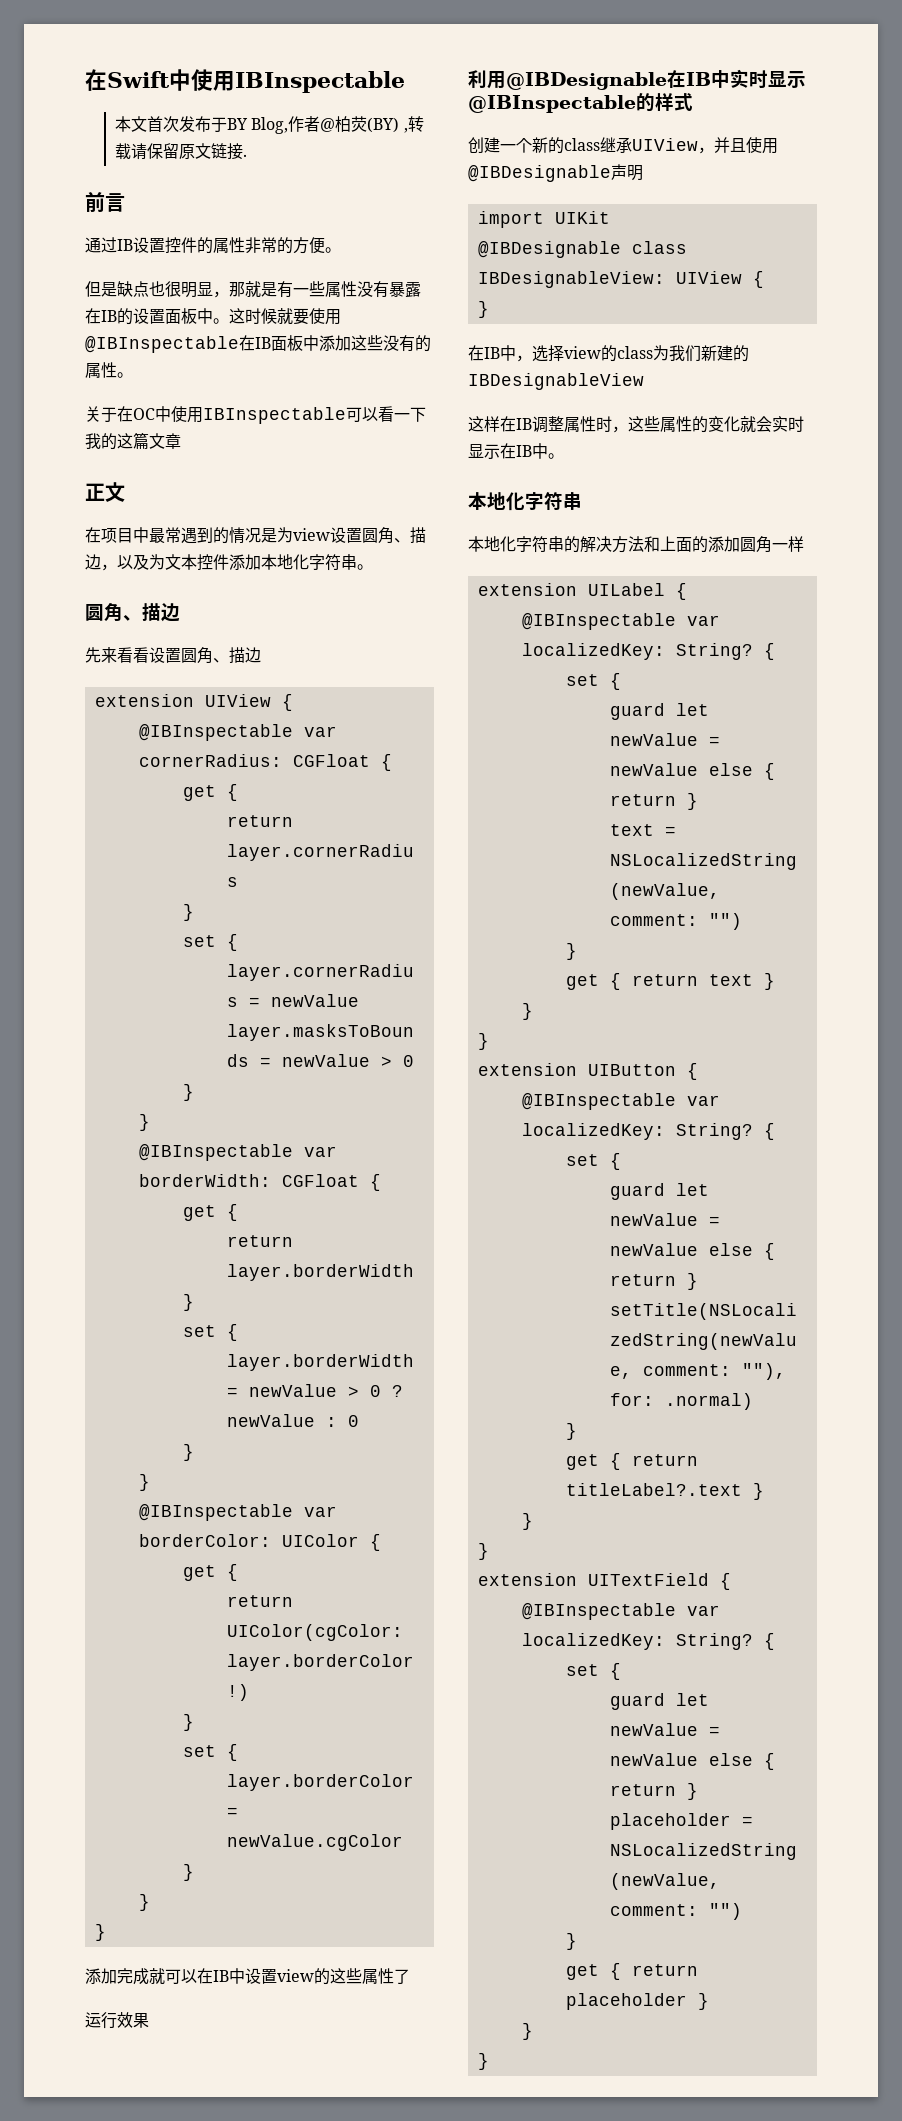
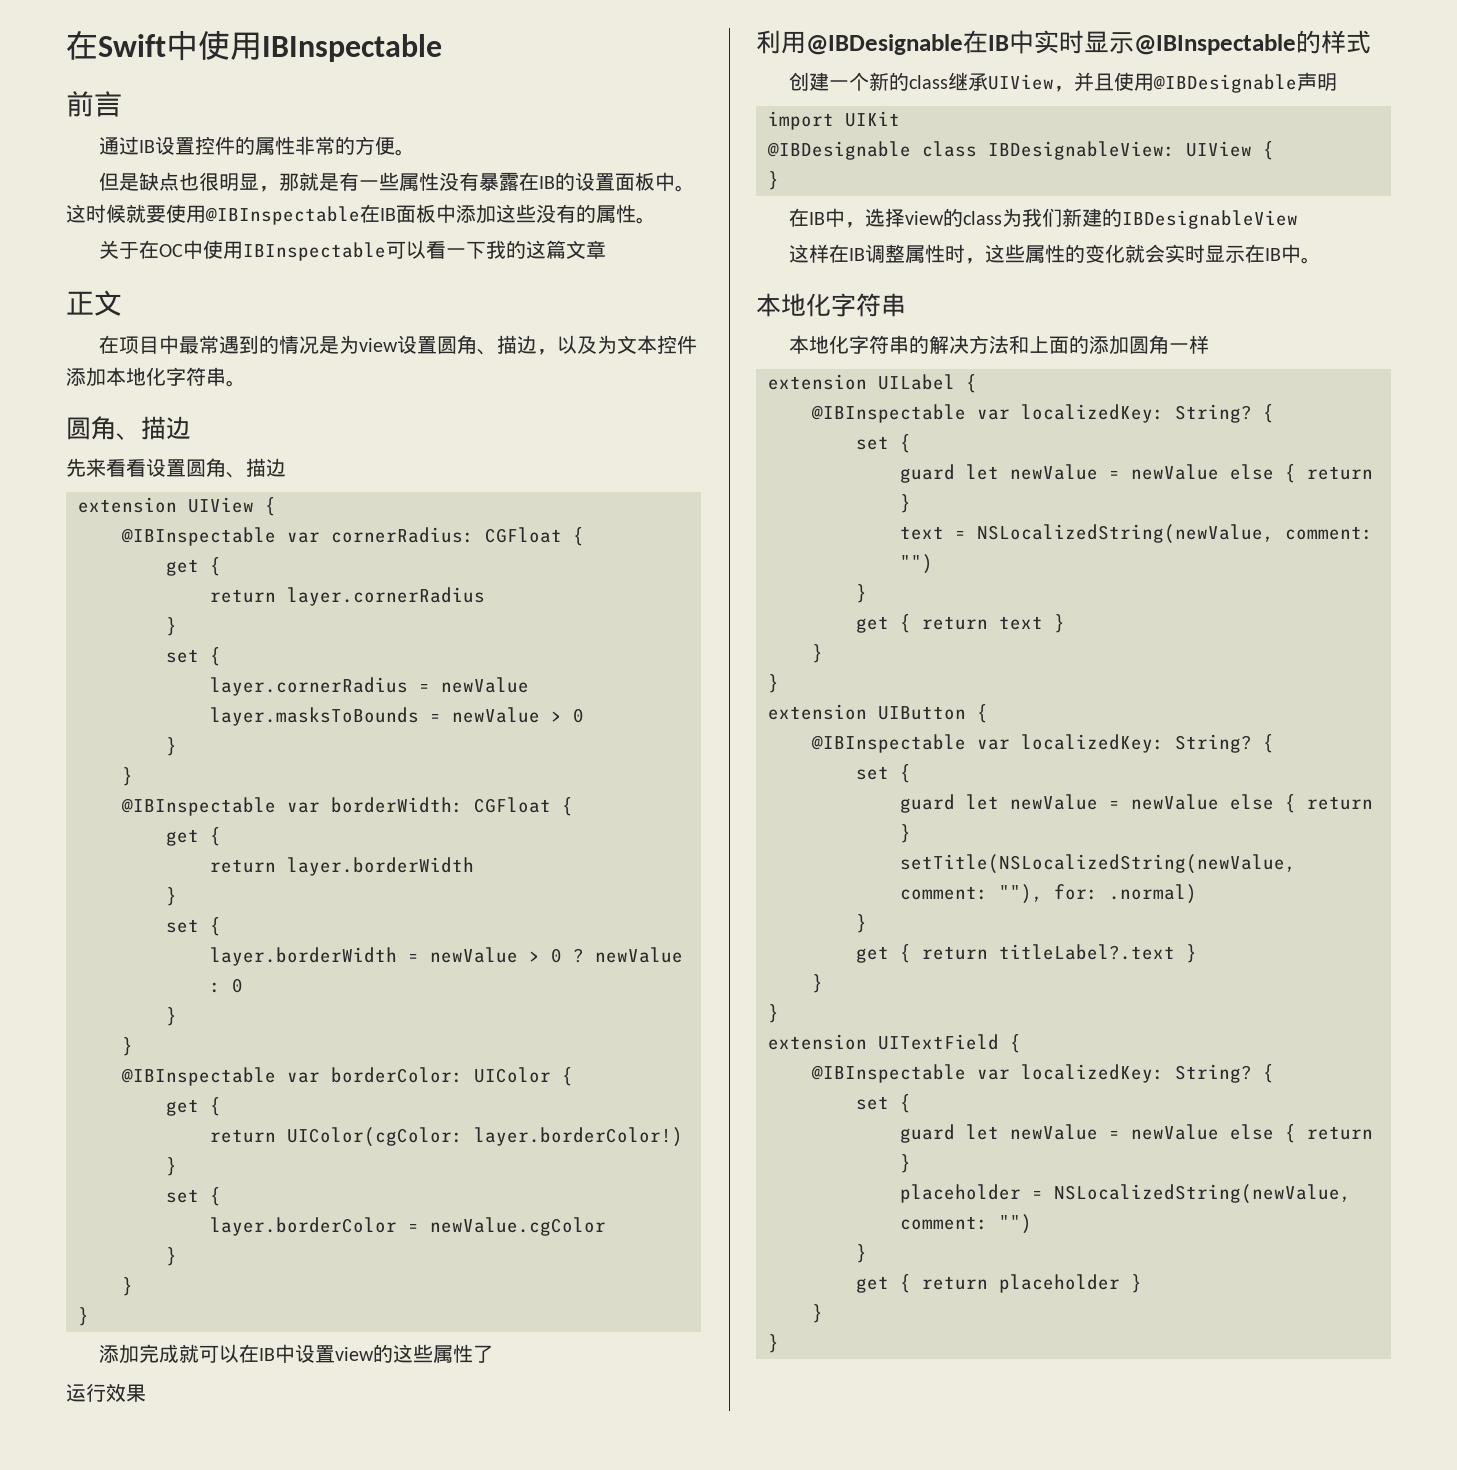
[115,116,424,134] [115,143,248,160] // 本文首次发布于BY Blog,作者@柏荧(BY) ,转载请保留原文链接. -> (442, 48) none

